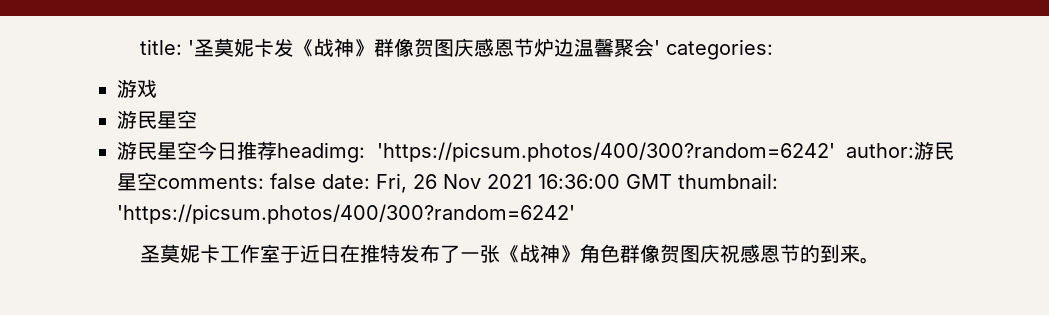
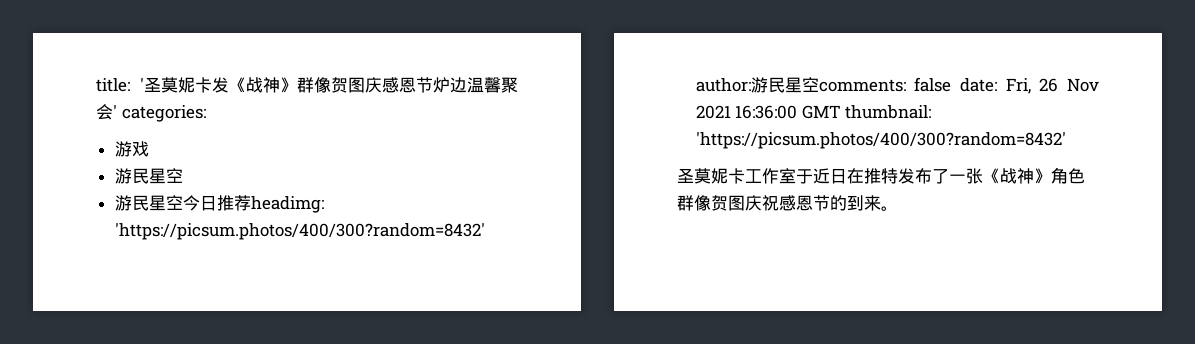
[376,142,835,162] 'https://picsum.photos/400/300?random=6242' -> [114,223,485,240] 'https://picsum.photos/400/300?random=8432'
[117,204,575,224] 'https://picsum.photos/400/300?random=6242' -> [695,132,1066,149] 'https://picsum.photos/400/300?random=8432'

